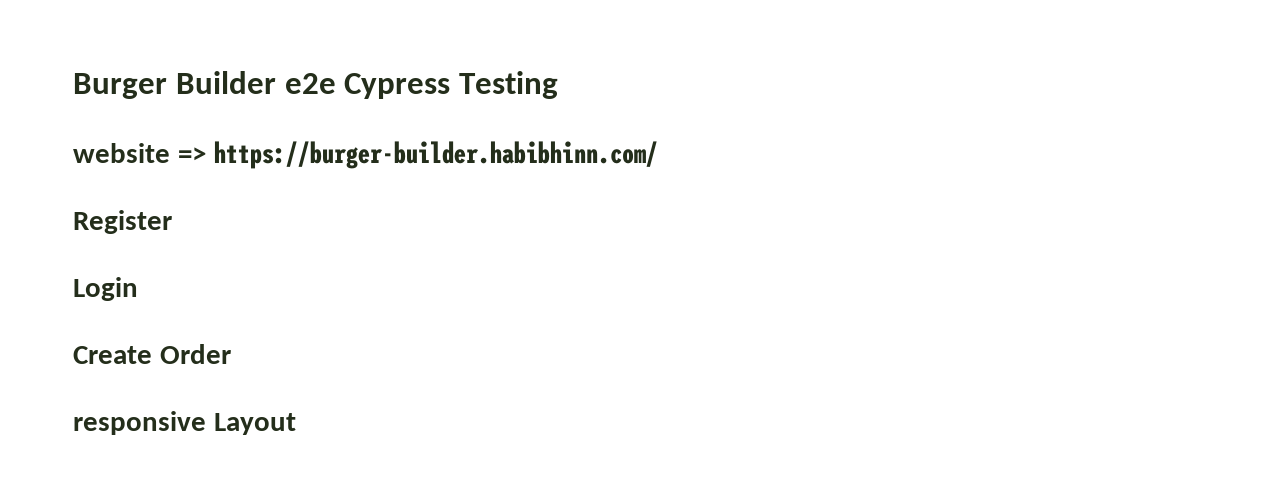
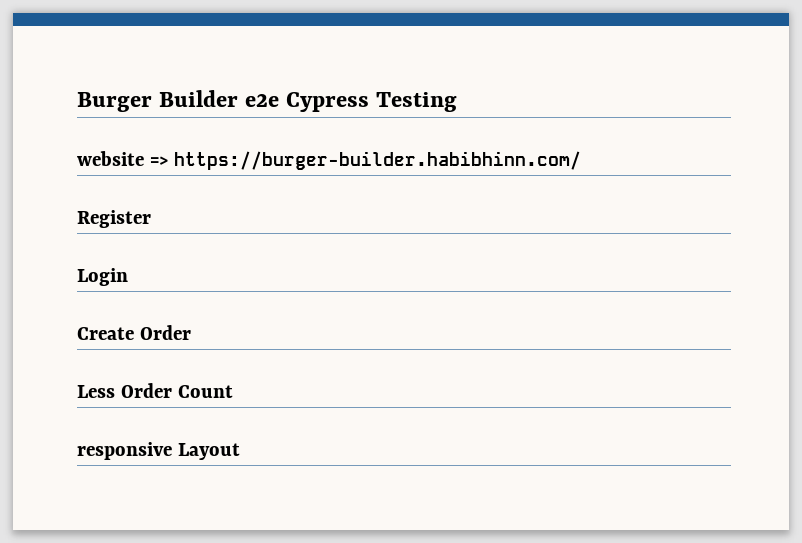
(231, 354) none -> [77,383,233,398] // Less Order Count

